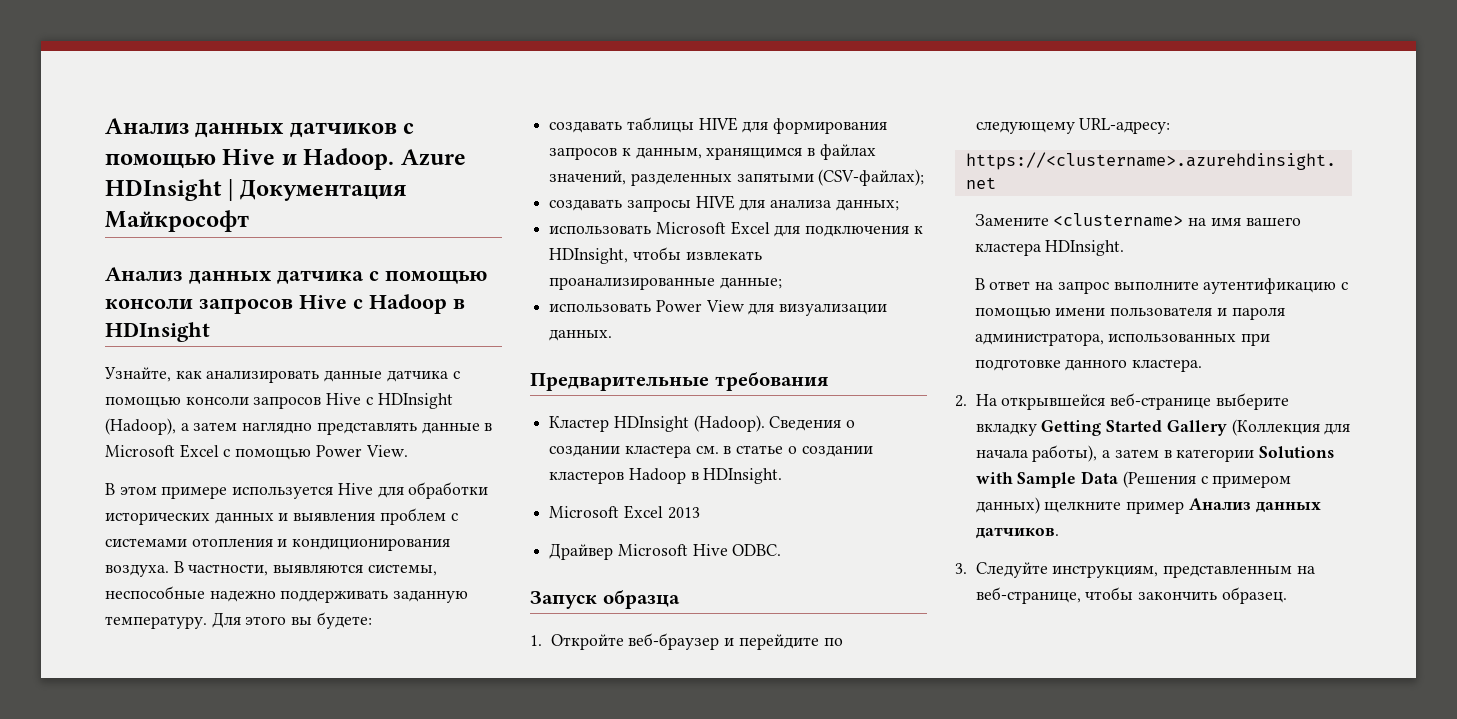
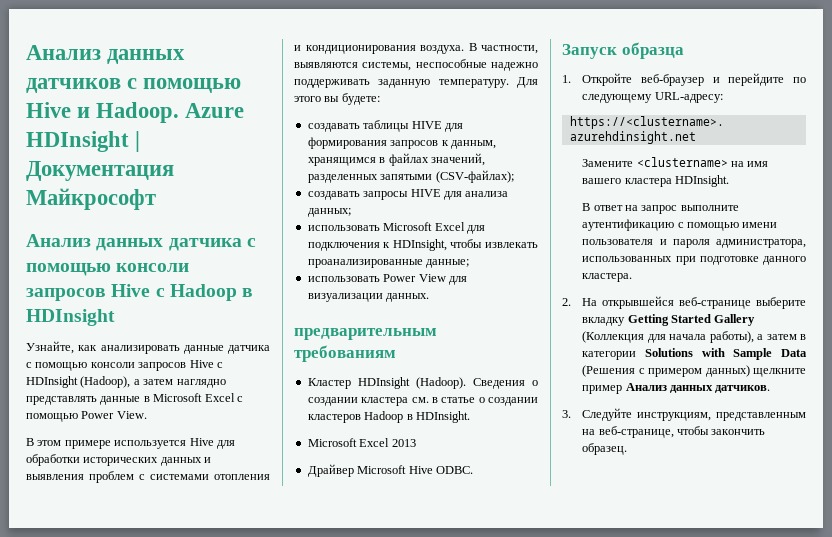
[530,372,829,391] Предварительные требования -> [294,328,437,340] [294,345,396,362] предварительным требованиям

